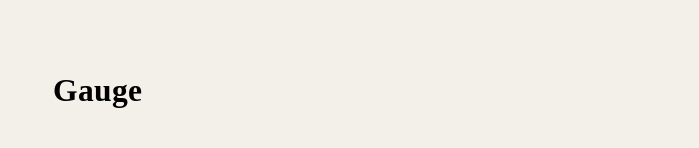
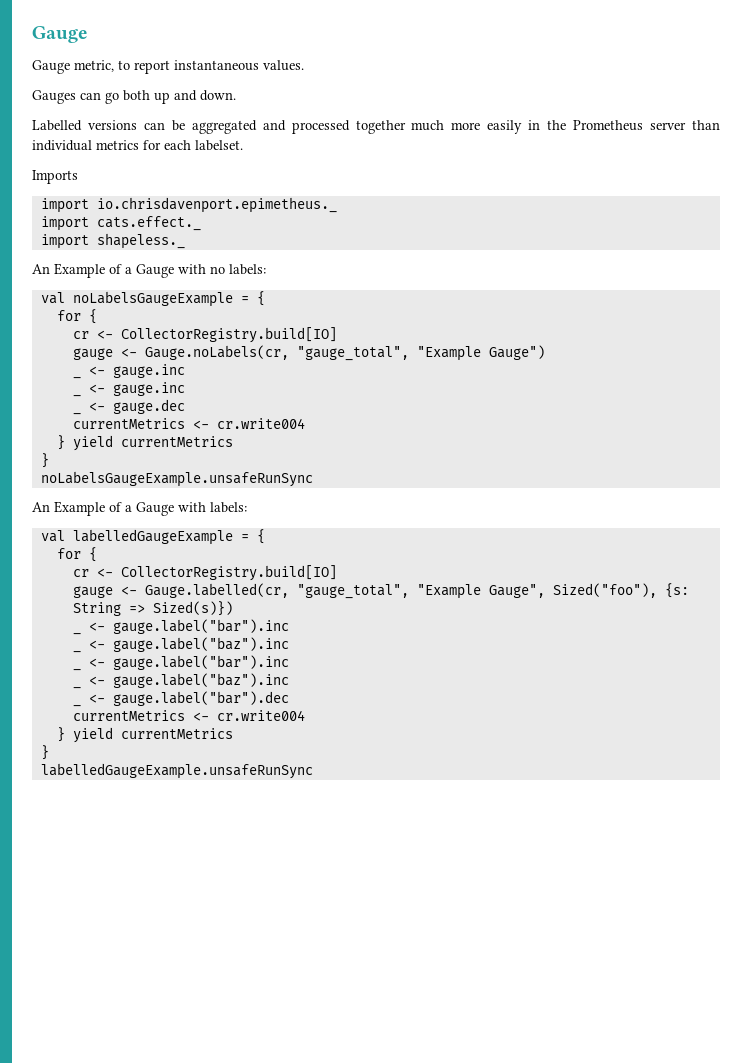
[53,80,142,108] Gauge -> [32,26,88,43] [32,60,304,74] [32,90,236,104] [32,120,720,134] [32,140,243,151] [32,170,78,184] [40,197,337,213] [40,216,201,231] [40,233,185,249] [32,263,266,278] [40,291,265,307] [56,309,97,324] [72,327,337,343] [72,345,545,361] [72,375,81,379] [88,364,185,378] [72,393,81,397] [88,382,185,396] [72,411,81,415] [88,399,185,414] [72,418,305,429] [56,435,233,451] [40,453,49,468] [40,471,313,487] [32,501,247,516] [40,529,265,545] [56,547,97,562] [72,565,337,581] [72,583,689,599] [72,601,233,616] [72,631,81,635] [88,619,289,634] [72,649,81,653] [88,637,289,652] [72,667,81,671] [88,655,289,670] [72,685,81,689] [88,673,289,688] [72,703,81,707] [88,691,289,706] [72,710,305,721] [56,727,233,743] [40,745,49,760] [40,763,313,779] Gauge // Gauge metric, to report instantaneous values. // Gauges can go both up and down. // Labelled versions can be aggregated and processed together much more easily in the Prometheus server than individual metrics for each labelset. // Imports // import io.chrisdavenport.epimetheus._ // import cats.effect._ // import shapeless._ // An Example of a Gauge with no labels: // val noLabelsGaugeExample = { // for { // cr <- CollectorRegistry.build[IO] // gauge <- Gauge.noLabels(cr, "gauge_total", "Example Gauge") // _ <- gauge.inc // _ <- gauge.inc // _ <- gauge.dec // currentMetrics <- cr.write004 // } yield currentMetrics // } // noLabelsGaugeExample.unsafeRunSync // An Example of a Gauge with labels: // val labelledGaugeExample = { // for { // cr <- CollectorRegistry.build[IO] // gauge <- Gauge.labelled(cr, "gauge_total", "Example Gauge", Sized("foo"), {s: String => Sized(s)}) // _ <- gauge.label("bar").inc // _ <- gauge.label("baz").inc // _ <- gauge.label("bar").inc // _ <- gauge.label("baz").inc // _ <- gauge.label("bar").dec // currentMetrics <- cr.write004 // } yield currentMetrics // } // labelledGaugeExample.unsafeRunSync

